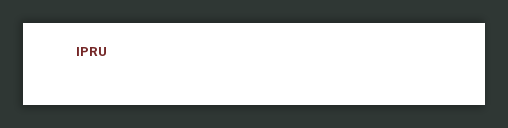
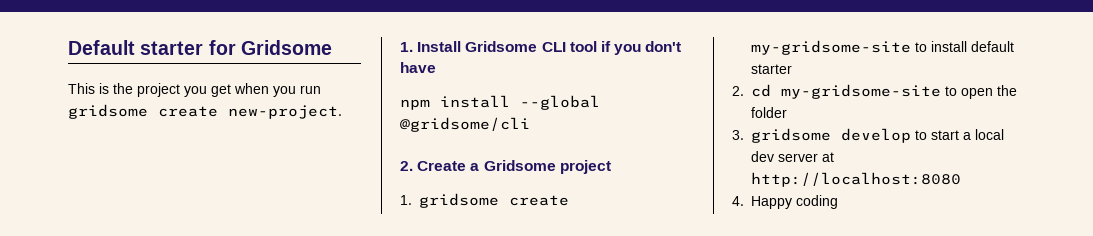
[76,47,107,56] IPRU -> [68,40,332,55] [68,83,321,97] [68,104,342,119] [400,41,682,55] [400,62,436,73] [400,95,600,110] [400,117,530,132] [400,160,611,174] [400,193,569,208] [751,40,1014,55] [751,64,792,74] [732,84,1017,99] [751,107,787,118] [732,128,1004,143] [751,151,834,162] [751,172,961,187] [732,195,838,209] Default starter for Gridsome // This is the project you get when you run gridsome create new-project. // 1. Install Gridsome CLI tool if you don't have // npm install --global @gridsome/cli // 2. Create a Gridsome project // 1. gridsome create my-gridsome-site to install default starter // 2. cd my-gridsome-site to open the folder // 3. gridsome develop to start a local dev server at http://localhost:8080 // 4. Happy coding

